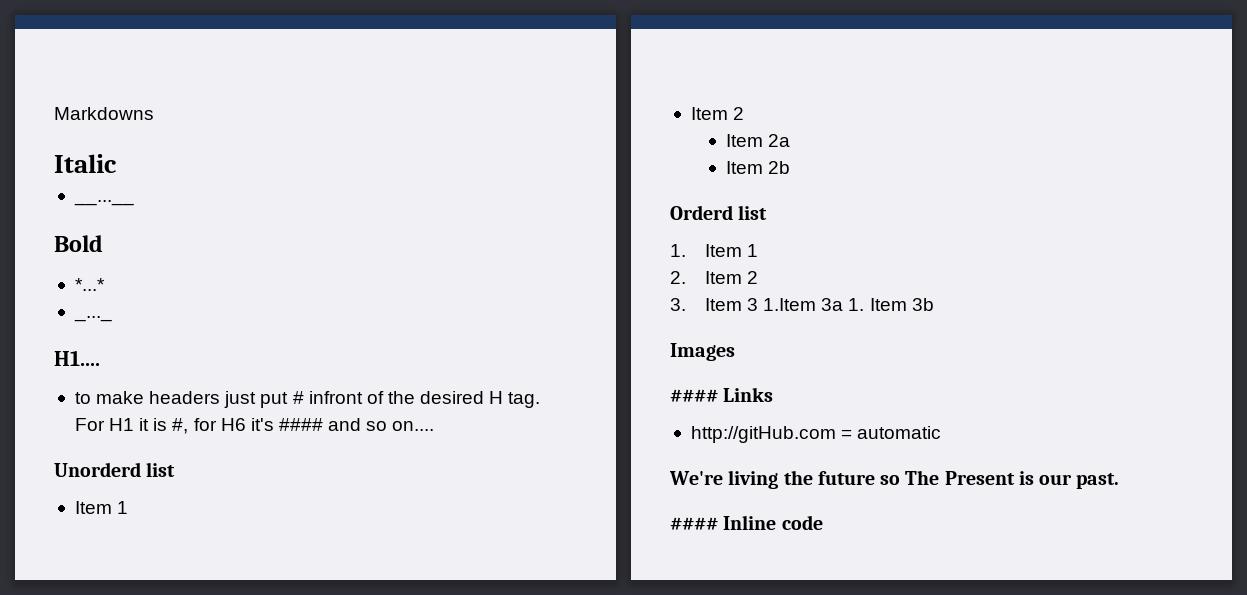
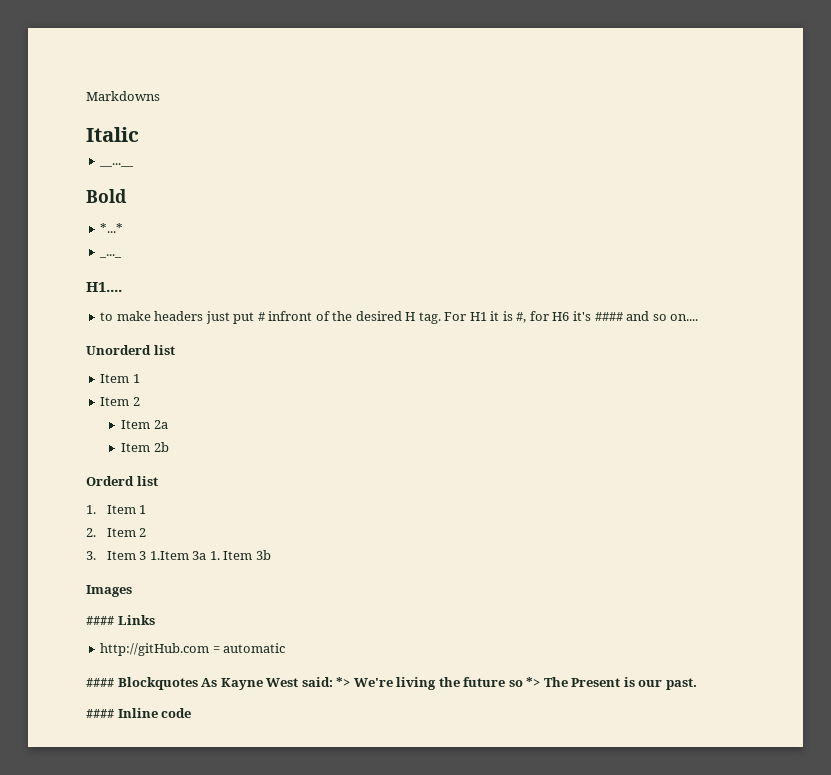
(942, 432) none -> [86,677,351,690] #### Blockquotes As Kayne West said: *>
(901, 480) none -> [526,677,541,687] *>

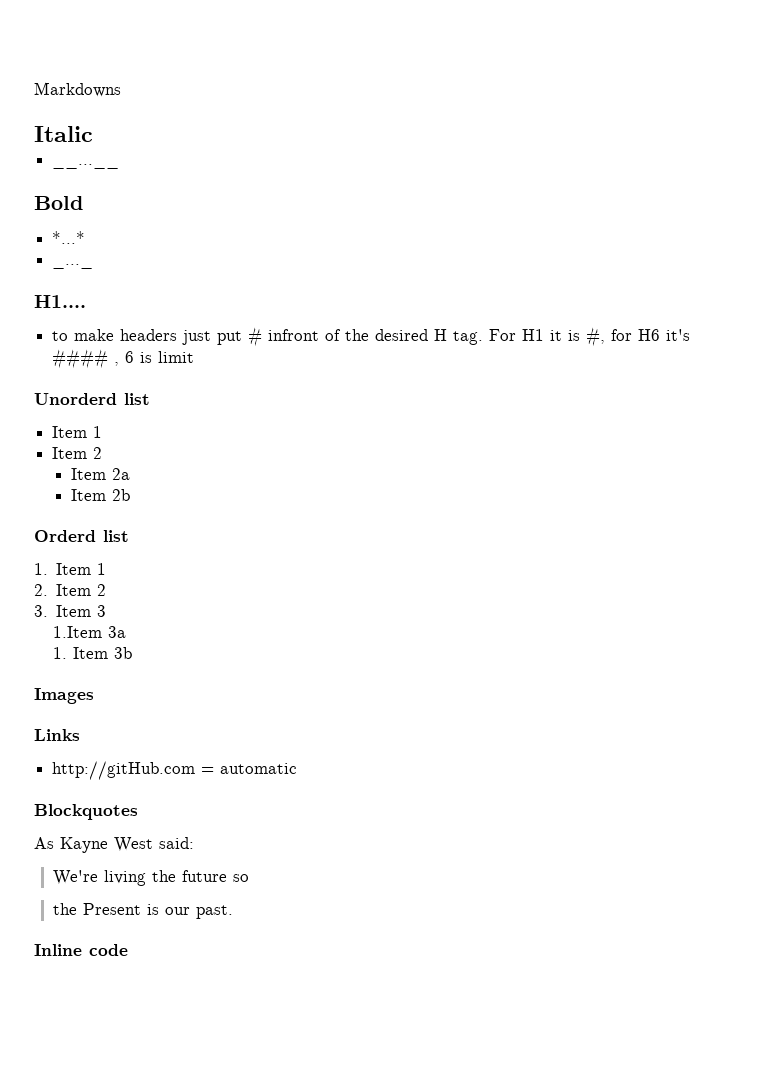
[626,311,699,321] and so on.... -> [114,351,195,366] , 6 is limit
(147, 555) none -> (107, 611) //
(207, 555) none -> (126, 632) //
[86,616,114,625] #### -> (94, 696) none
[86,678,114,687] #### -> (298, 768) none
(198, 683) none -> (138, 812) //
[336,677,351,687] *> -> (194, 843) //
[526,677,568,687] *> The -> [52,903,77,915] // the
[86,709,114,718] #### -> (233, 912) none

